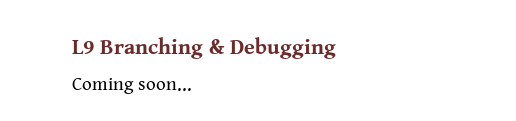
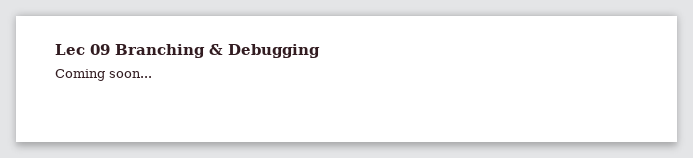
[72,40,94,54] L9 -> [55,44,110,55] Lec 09

